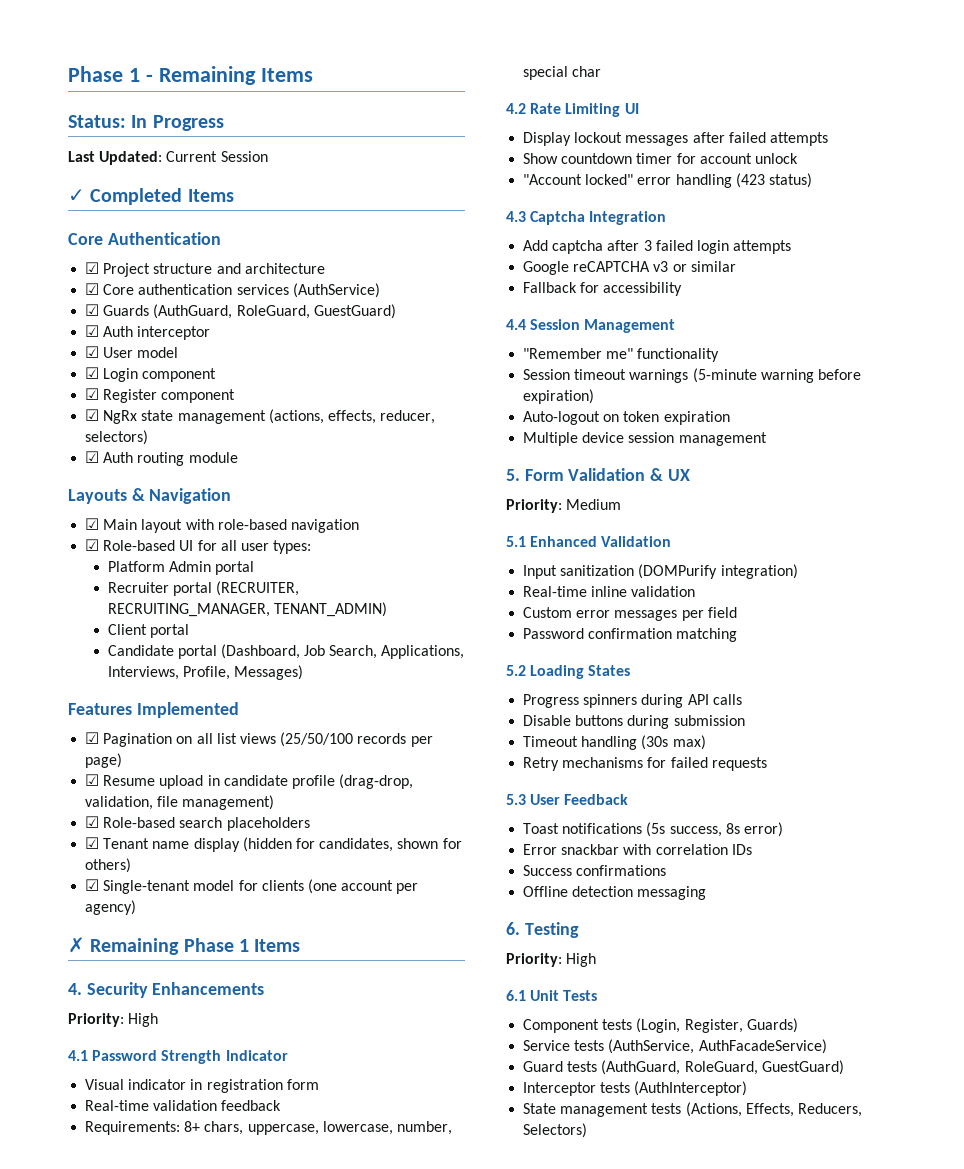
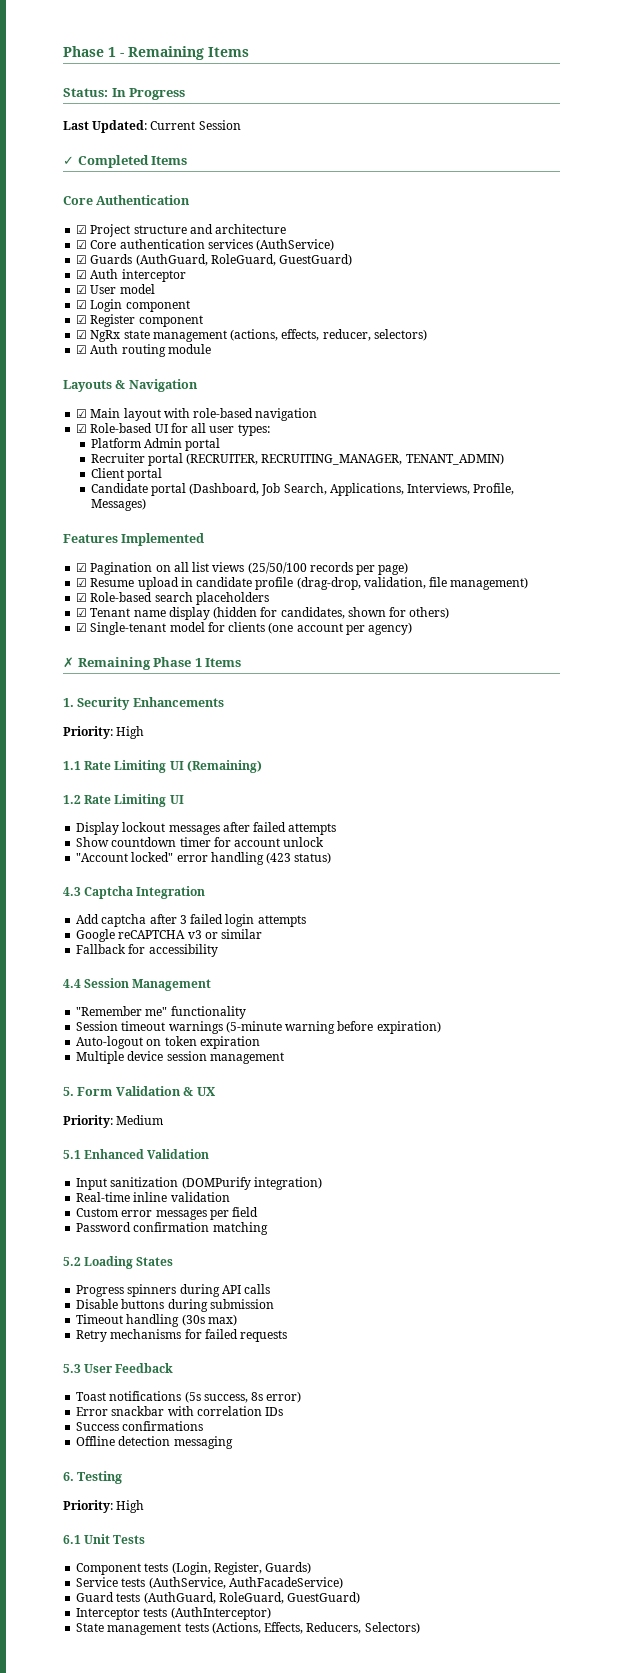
[68,983,82,995] 4. -> [63,698,74,707] 1.
[68,1050,288,1064] [85,1079,319,1093] [85,1100,282,1111] [85,1121,452,1135] [523,66,602,80] [506,103,526,114] 4.1 Password Strength Indicator // Visual indicator in registration form // Real-time validation feedback // Requirements: 8+ chars, uppercase, lowercase, number, special char // 4.2 -> [63,760,262,773] [63,795,81,804] 1.1 Rate Limiting UI (Remaining) // 1.2

